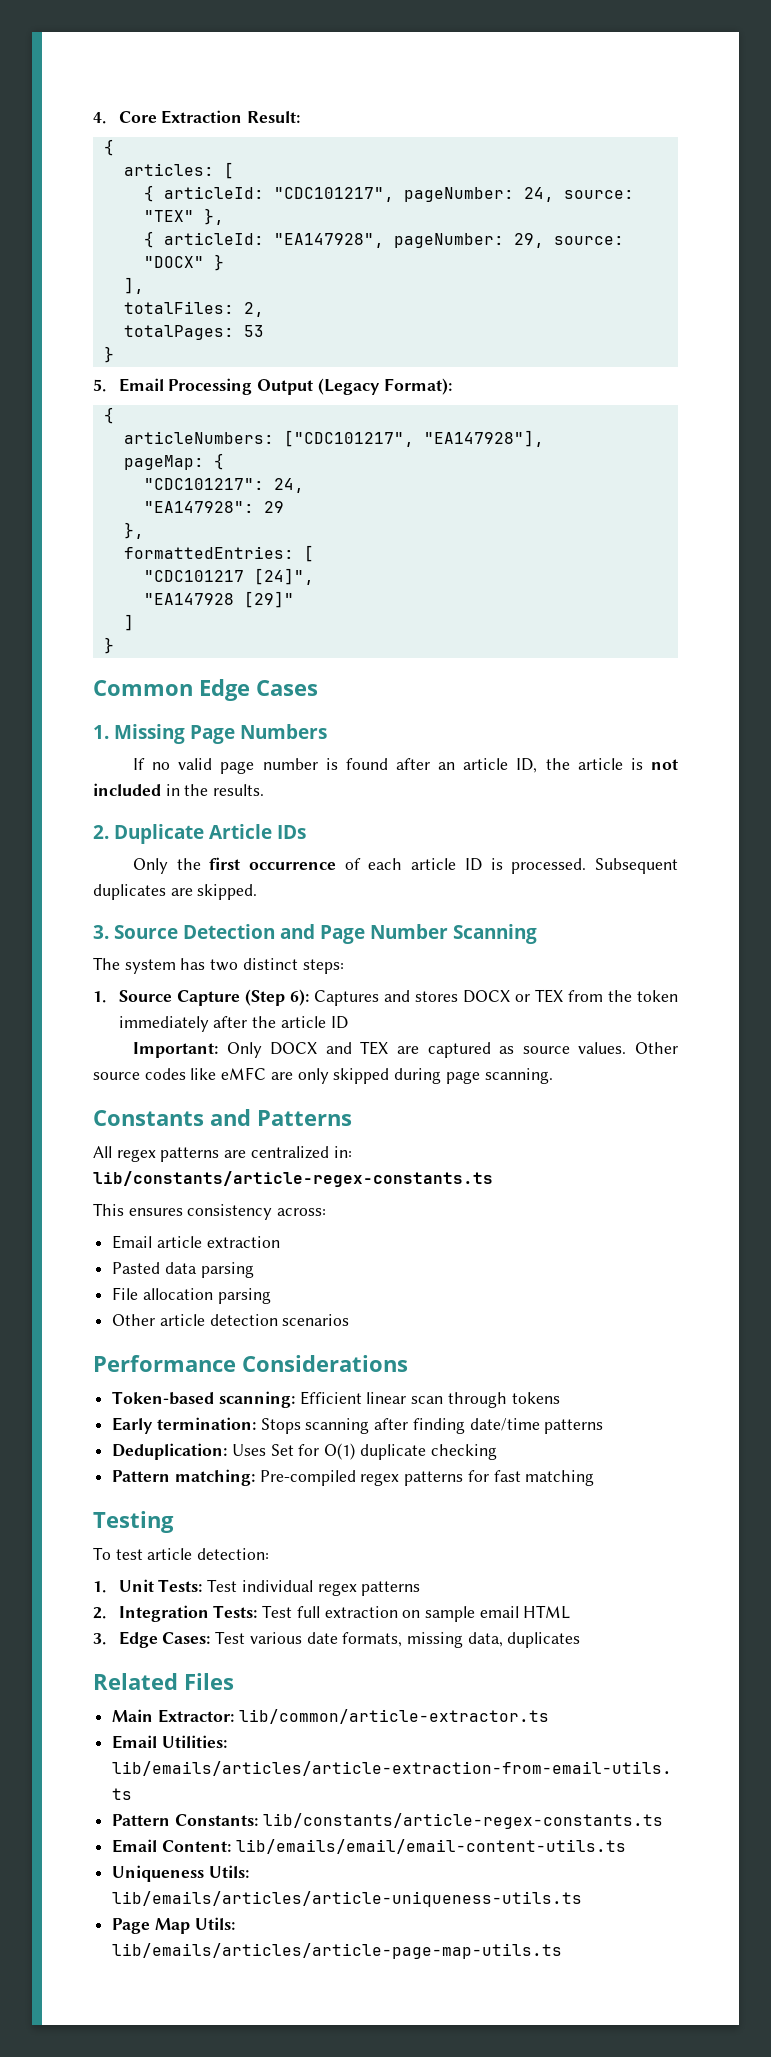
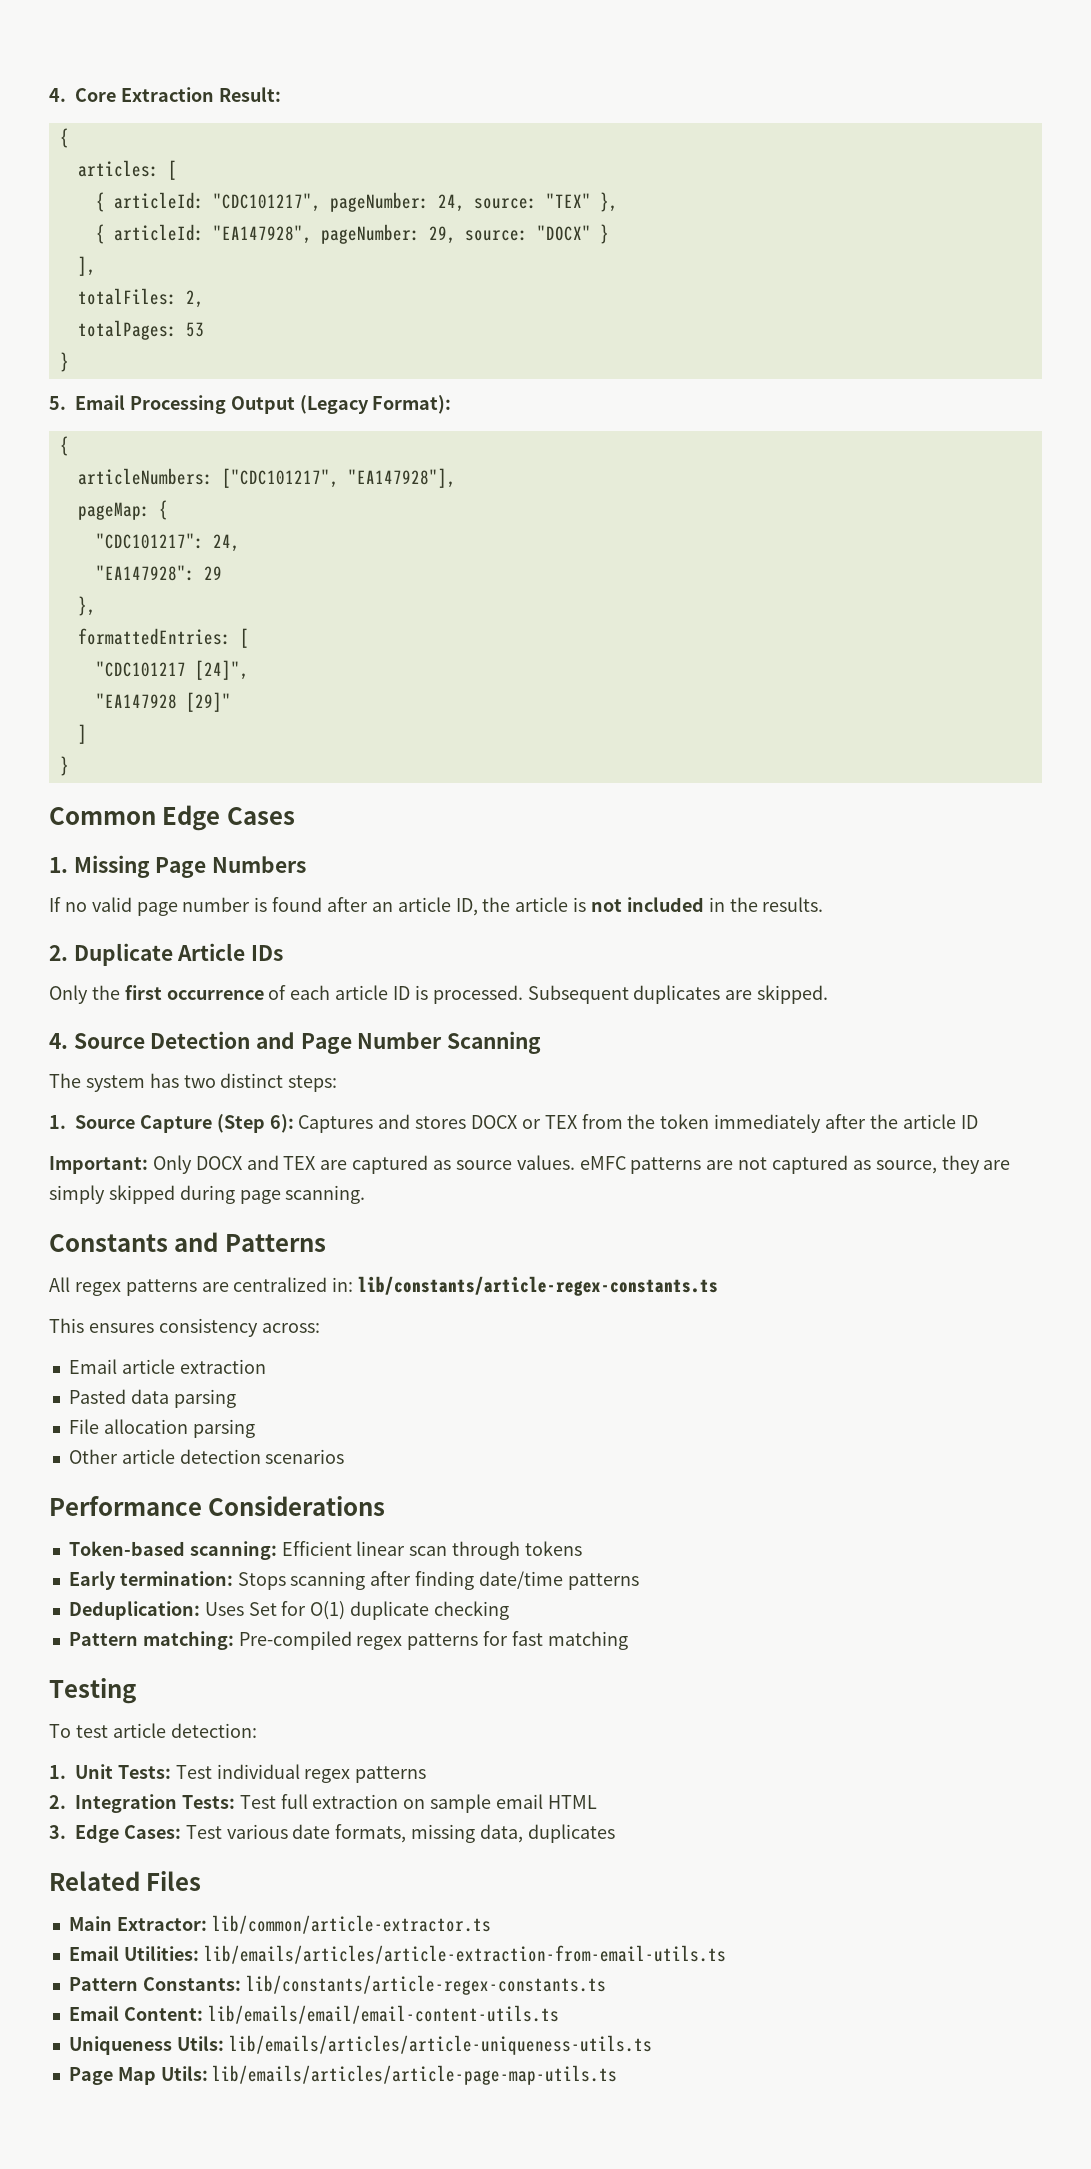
[93,925,109,939] 3. -> [49,1033,68,1049] 4.
[635,1042,678,1054] [93,1067,329,1084] Other source codes like eMFC are only -> [579,1155,1011,1174] [49,1185,105,1204] eMFC patterns are not captured as source, they are simply

